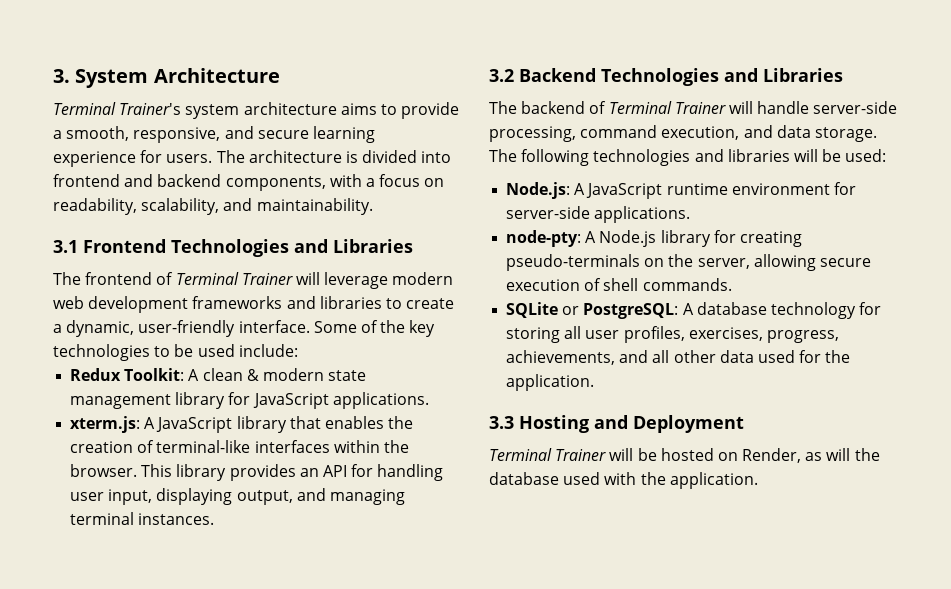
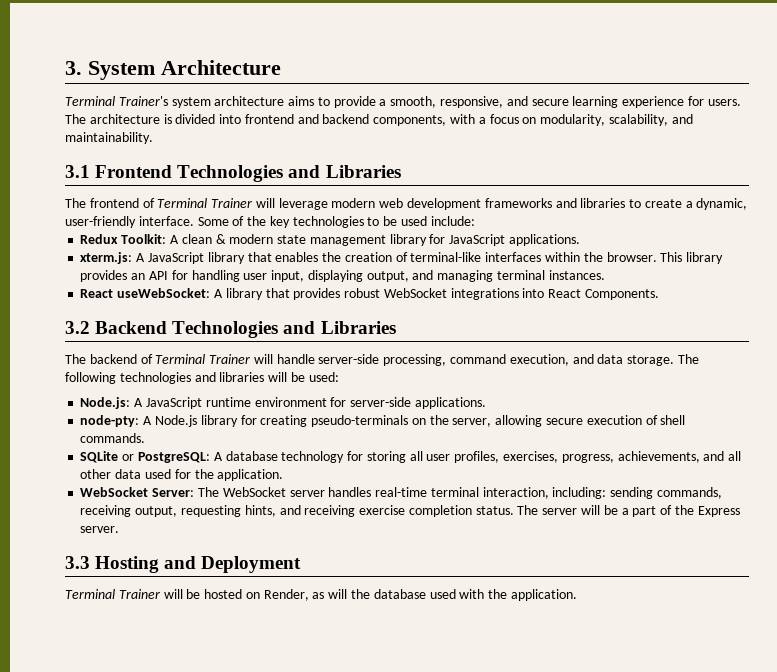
[53,198,137,215] readability, -> [540,114,606,126] modularity,
(215, 519) none -> [80,288,659,300] // React useWebSocket: A library that provides robust WebSocket integrations into React Components.
(595, 382) none -> [80,487,722,499] [80,505,740,517] [80,526,120,533] // WebSocket Server: The WebSocket server handles real-time terminal interaction, including: sending commands, receiving output, requesting hints, and receiving exercise completion status. The server will be a part of the Express server.

